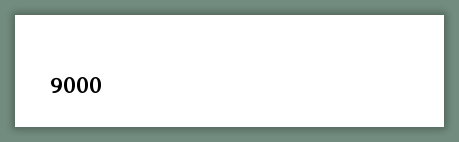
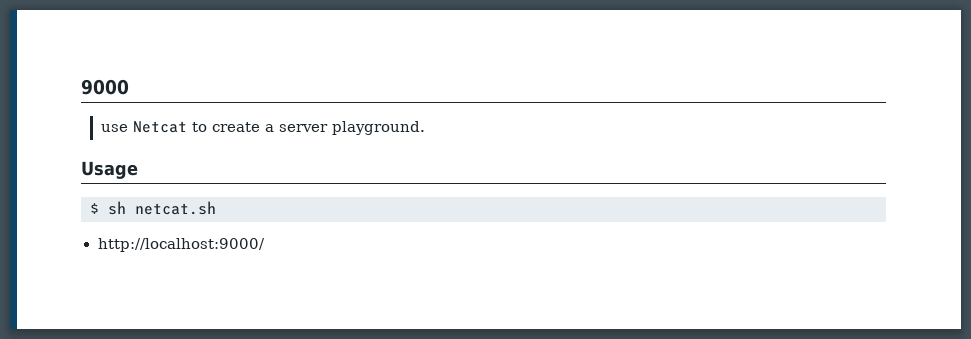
(102, 85) none -> [100,121,425,135] [81,161,138,179] [90,201,216,215] [97,238,265,252] // use Netcat to create a server playground. // Usage // $ sh netcat.sh // http://localhost:9000/

